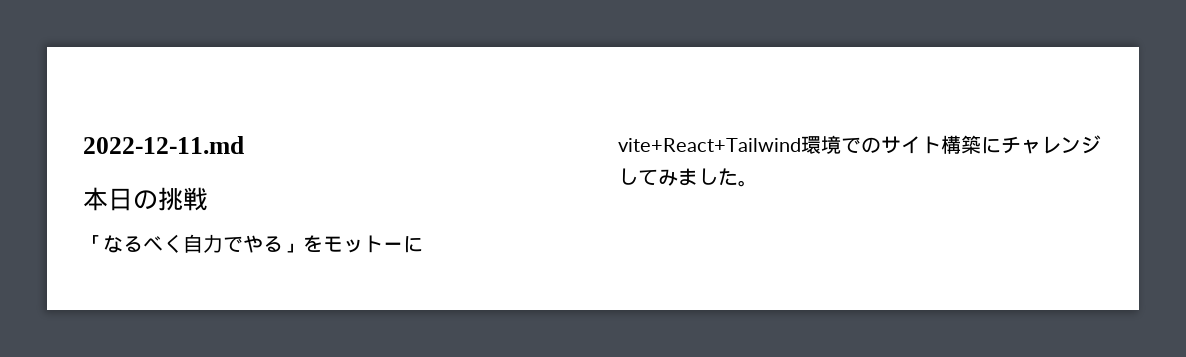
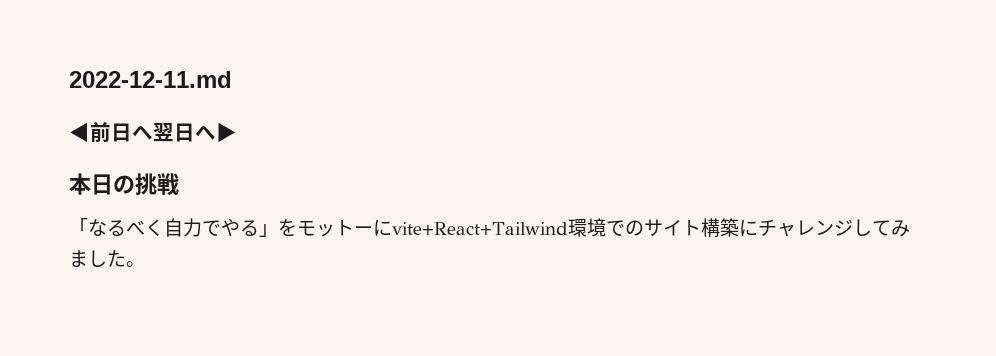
(244, 145) none -> [69,122,237,143] // ◀前日へ翌日へ▶

